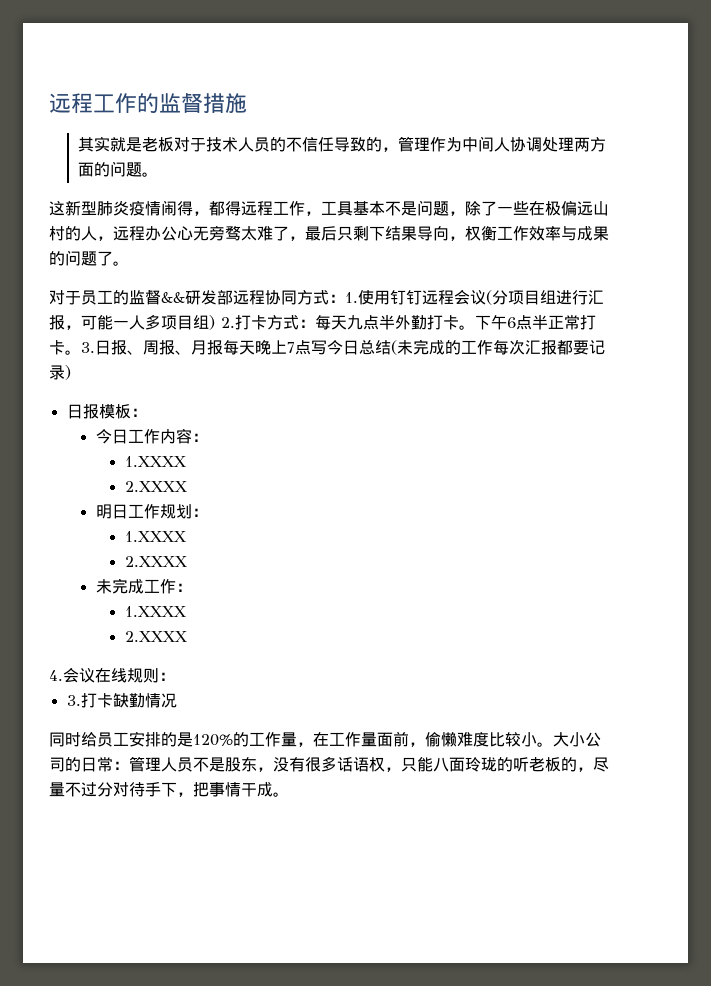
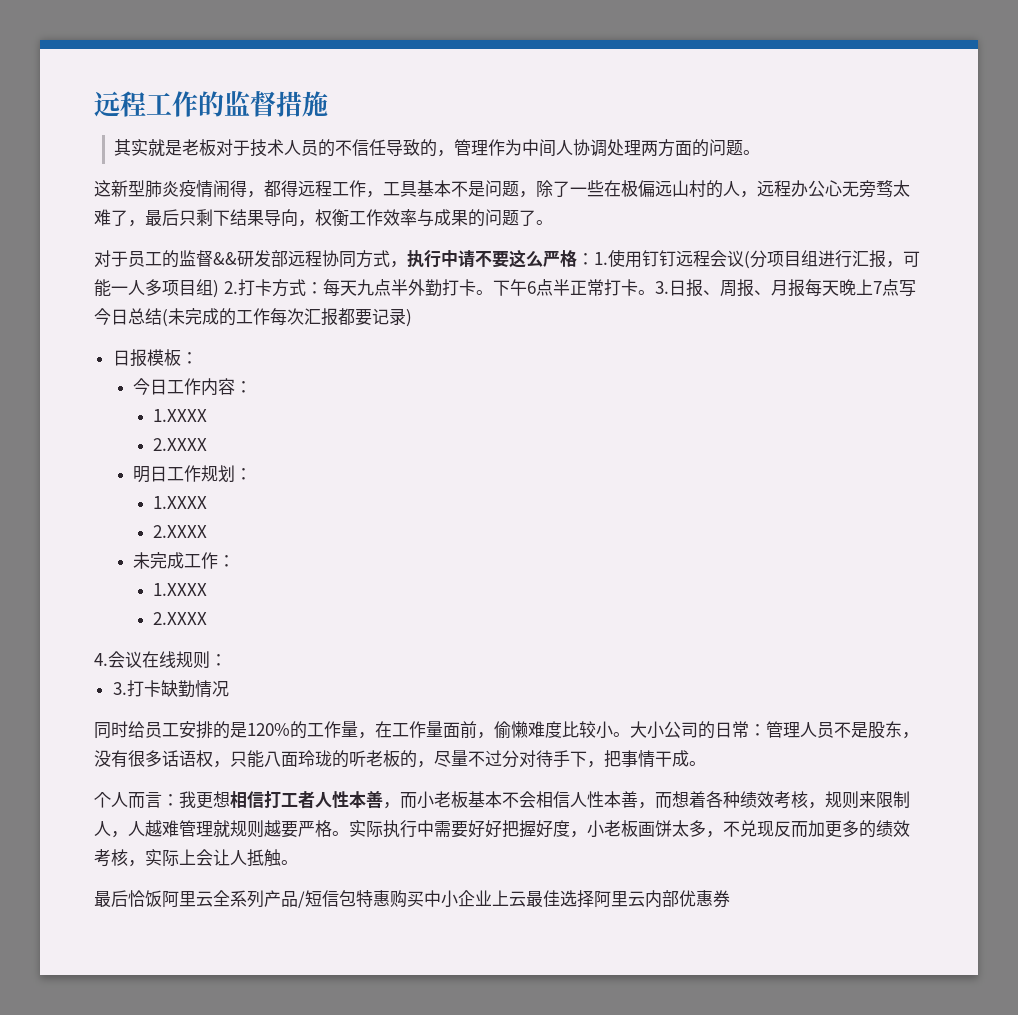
(329, 297) none -> [390,249,577,268] ，执行中请不要这么严格
(289, 794) none -> [94,790,910,809] [94,820,910,838] [94,849,298,867] [94,890,730,908] // 个人而言：我更想相信打工者人性本善，而小老板基本不会相信人性本善，而想着各种绩效考核，规则来限制人，人越难管理就规则越要严格。实际执行中需要好好把握好度，小老板画饼太多，不兑现反而加更多的绩效考核，实际上会让人抵触。 // 最后恰饭阿里云全系列产品/短信包特惠购买中小企业上云最佳选择阿里云内部优惠券

